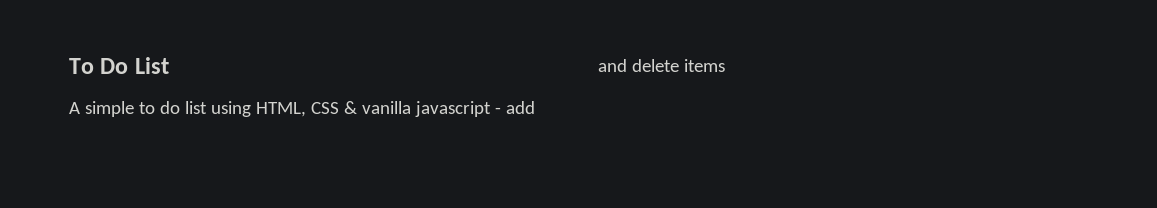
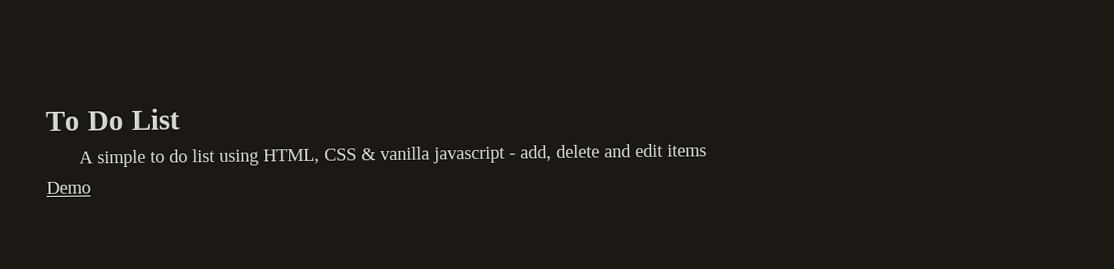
[505,101,535,114] [598,59,679,72] add and delete -> [520,143,665,162] add, delete and edit
(725, 65) none -> [46,181,91,194] // Demo

